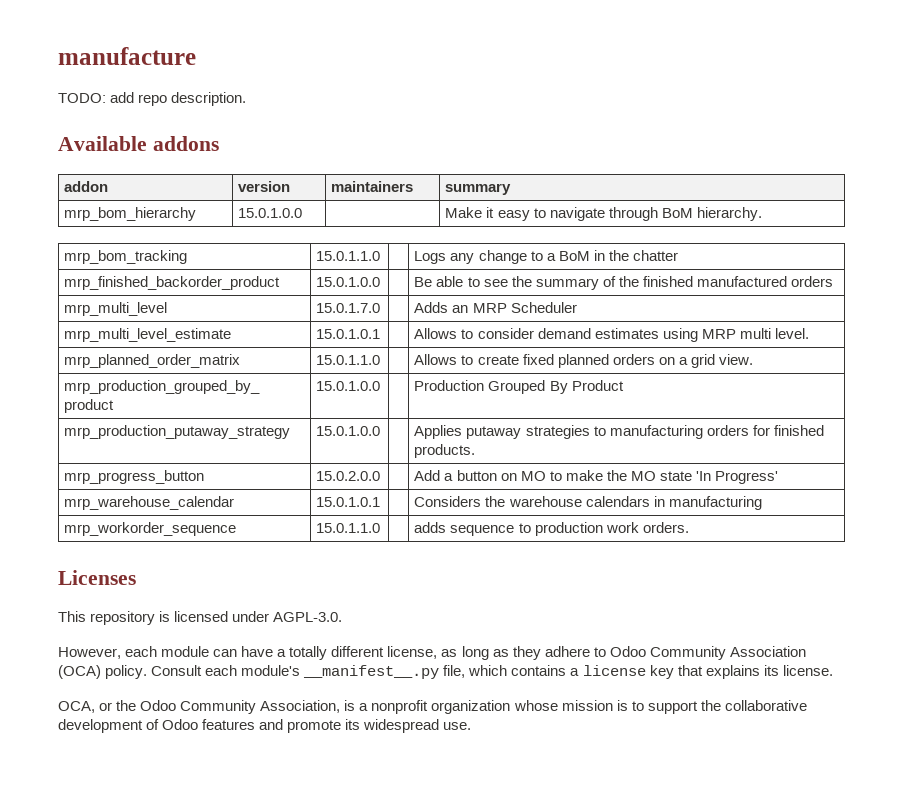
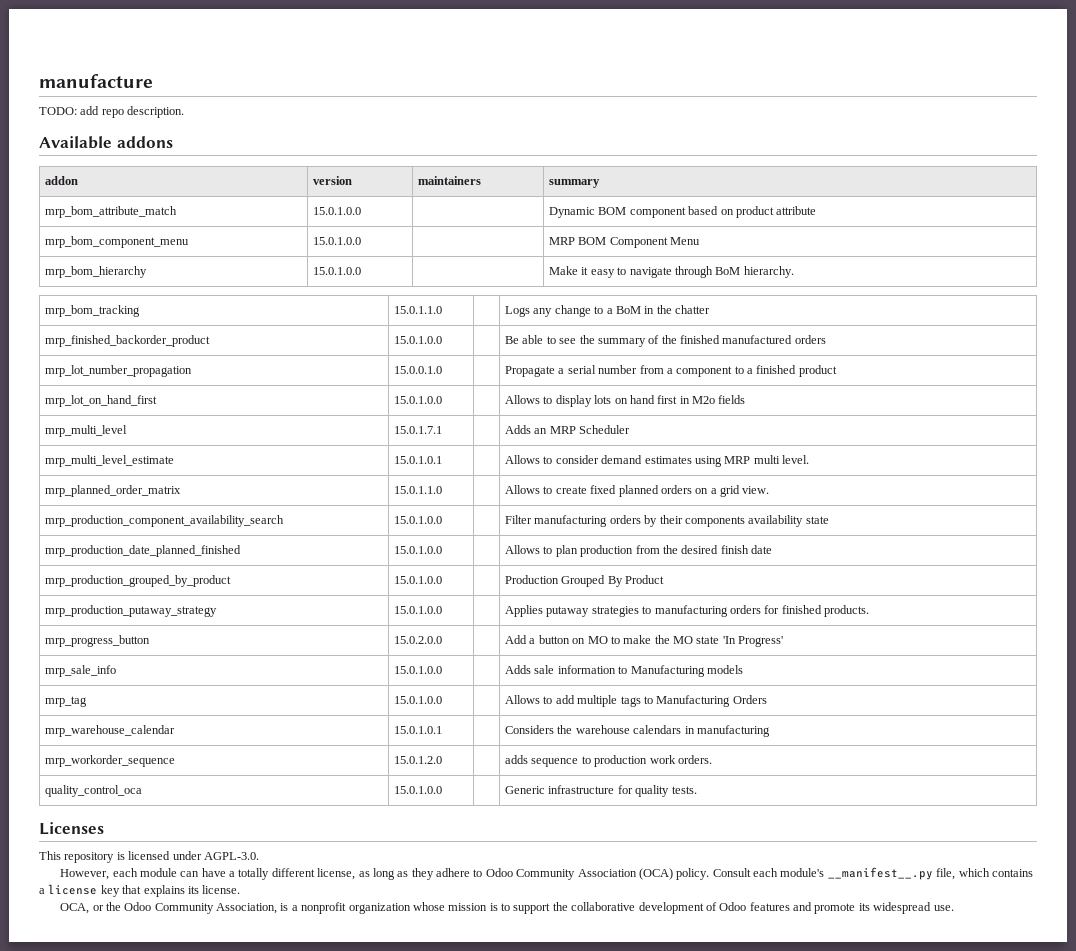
(512, 189) none -> [45,206,178,218] [313,207,362,215] [549,206,817,218] [45,236,190,248] [313,237,362,245] [549,237,701,248] // mrp_bom_attribute_match | 15.0.1.0.0 | | Dynamic BOM component based on product attribute // mrp_bom_component_menu | 15.0.1.0.0 | | MRP BOM Component Menu
(833, 281) none -> [45,365,193,377] [394,366,443,374] [505,365,837,377] [45,395,158,407] [394,396,443,404] [505,395,746,407] // mrp_lot_number_propagation | 15.0.0.1.0 | | Propagate a serial number from a component to a finished product // mrp_lot_on_hand_first | 15.0.1.0.0 | | Allows to display lots on hand first in M2o fields
[316,303,381,313] 15.0.1.7.0 -> [394,426,443,434] 15.0.1.7.1
(753, 359) none -> [45,515,285,527] [394,516,443,524] [505,515,829,527] [45,545,242,557] [394,546,443,554] [505,545,773,557] // mrp_production_component_availability_search | 15.0.1.0.0 | | Filter manufacturing orders by their components availability state // mrp_production_date_planned_finished | 15.0.1.0.0 | | Allows to plan production from the desired finish date
(778, 477) none -> [45,665,117,677] [394,666,443,674] [505,665,743,677] [45,696,88,707] [394,696,443,704] [505,695,767,707] // mrp_sale_info | 15.0.1.0.0 | | Adds sale information to Manufacturing models // mrp_tag | 15.0.1.0.0 | | Allows to add multiple tags to Manufacturing Orders
[316,523,381,533] 15.0.1.1.0 -> [394,756,443,764] 15.0.1.2.0
(689, 527) none -> [45,785,143,797] [394,786,443,794] [505,785,697,797] // quality_control_oca | 15.0.1.0.0 | | Generic infrastructure for quality tests.

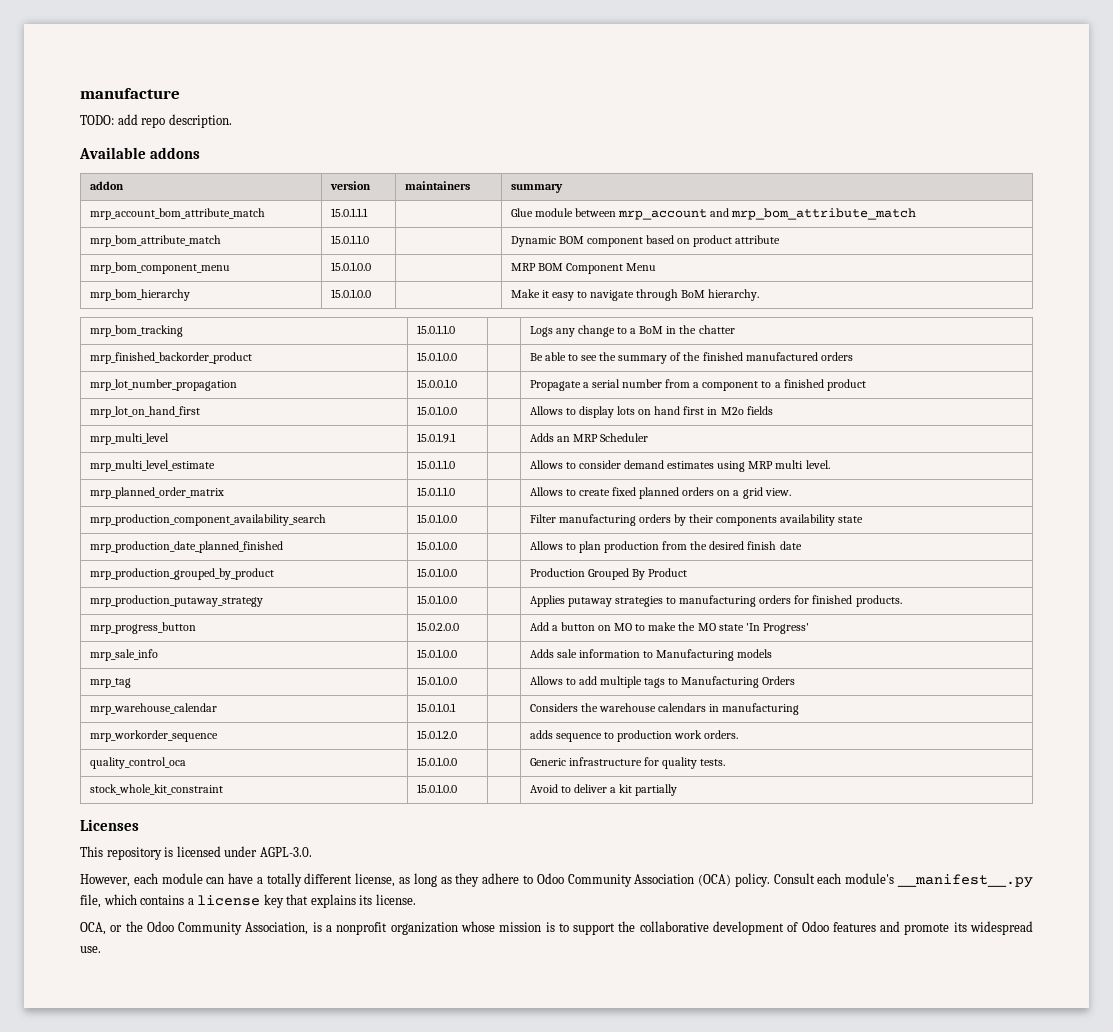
(601, 183) none -> [89,208,265,220] [330,208,368,217] [510,208,917,220] // mrp_account_bom_attribute_match | 15.0.1.1.1 | | Glue module between mrp_account and mrp_bom_attribute_match
[313,207,362,215] 15.0.1.0.0 -> [330,235,369,244] 15.0.1.1.0
[394,426,443,434] 15.0.1.7.1 -> [416,433,456,443] 15.0.1.9.1
[394,456,443,464] 15.0.1.0.1 -> [416,460,455,469] 15.0.1.1.0
(697, 790) none -> [89,784,223,795] [416,784,457,793] [529,784,678,796] // stock_whole_kit_constraint | 15.0.1.0.0 | | Avoid to deliver a kit partially

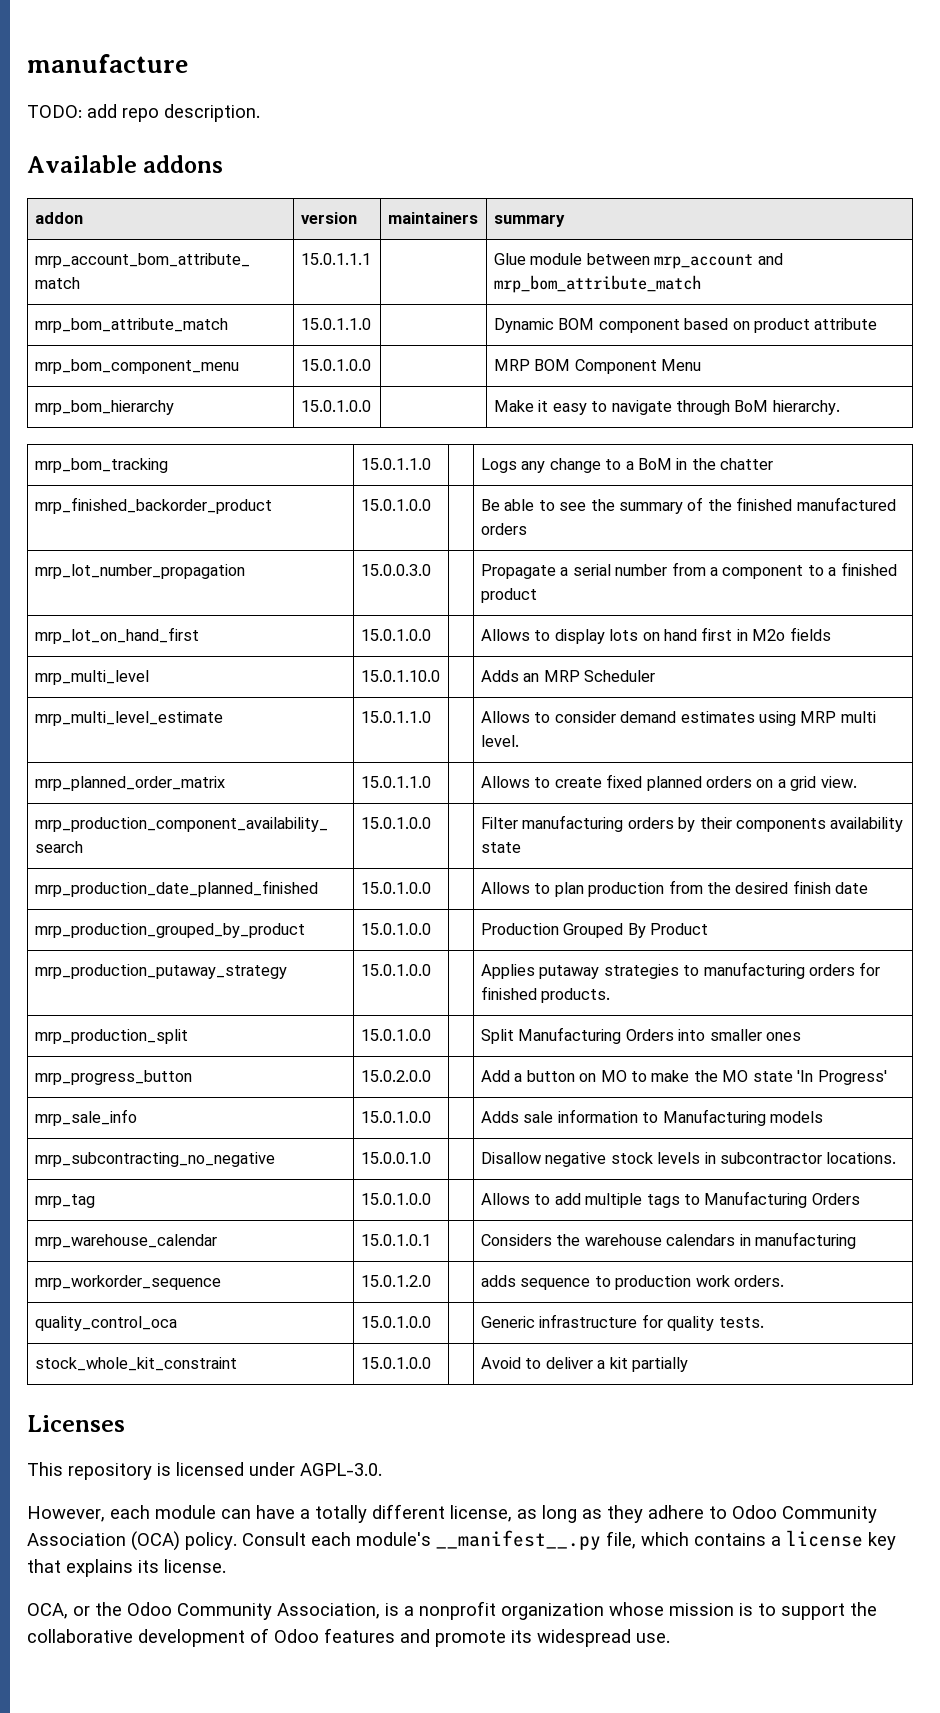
[416,379,457,388] 15.0.0.1.0 -> [360,564,431,576] 15.0.0.3.0
[416,433,456,443] 15.0.1.9.1 -> [360,670,440,682] 15.0.1.10.0
(902, 601) none -> [34,1029,188,1044] [360,1029,431,1041] [480,1027,802,1044] // mrp_production_split | 15.0.1.0.0 | | Split Manufacturing Orders into smaller ones
(773, 653) none -> [34,1152,275,1167] [360,1152,431,1164] [480,1152,897,1167] // mrp_subcontracting_no_negative | 15.0.0.1.0 | | Disallow negative stock levels in subcontractor locations.

